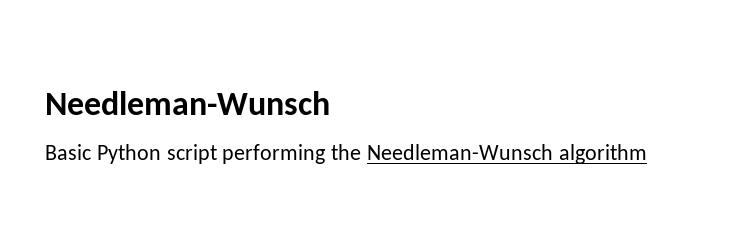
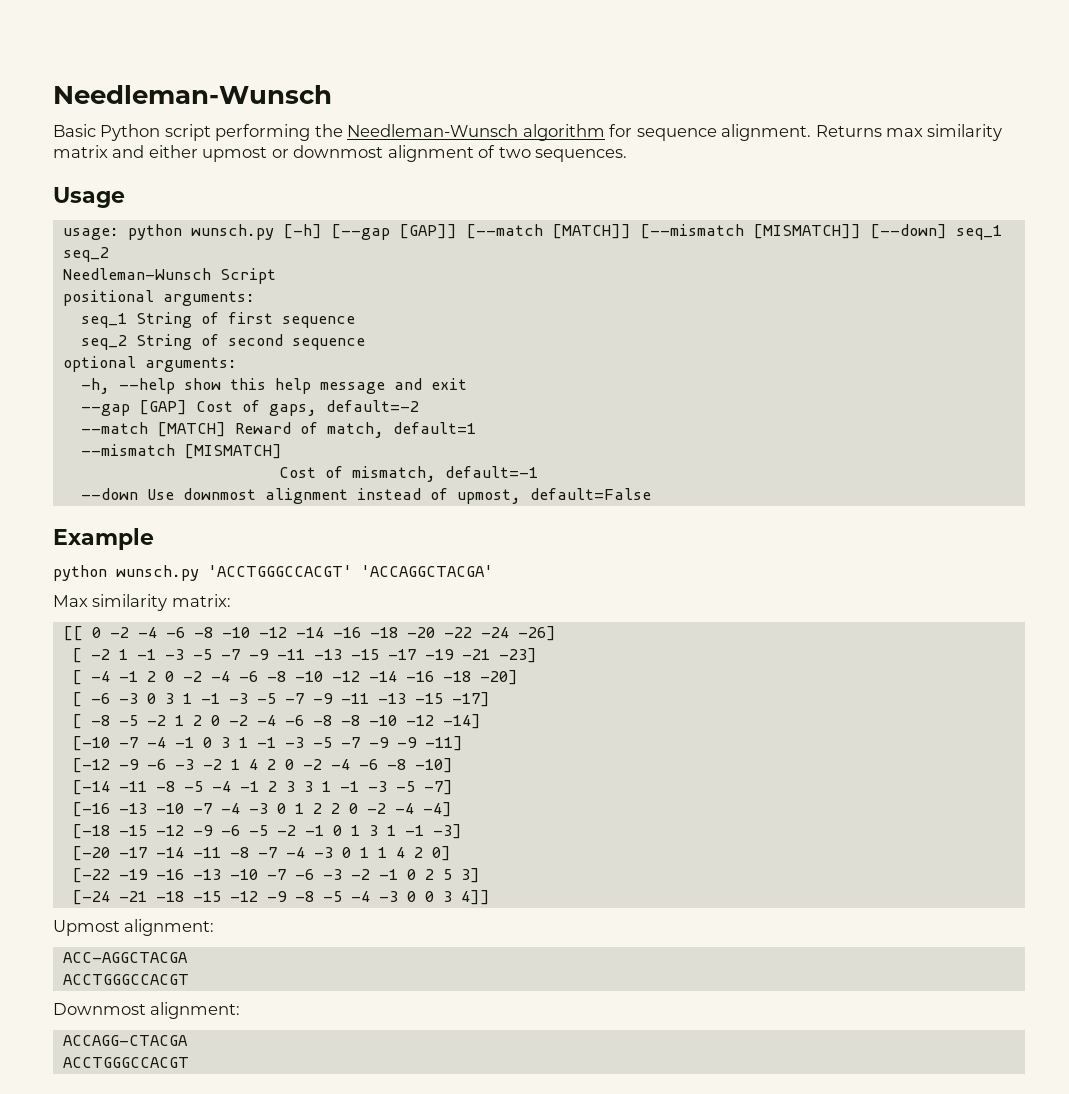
(647, 154) none -> [609,124,1003,141] [53,145,628,162] [53,187,125,208] [62,224,1002,240] [62,247,109,262] [62,268,276,284] [62,290,255,306] [80,312,355,328] [80,334,365,350] [62,356,237,372] [80,378,467,394] [80,400,419,416] [80,422,476,438] [80,444,282,459] [278,466,538,482] [80,488,651,504] [53,528,154,550] [53,565,493,581] [53,594,231,611] [62,626,556,641] [71,648,537,663] [71,670,518,685] [71,692,490,707] [71,714,481,729] [71,736,463,751] [71,758,453,773] [71,780,453,795] [71,802,452,817] [71,824,462,839] [71,846,451,861] [71,868,480,883] [71,890,490,905] [53,919,215,936] [62,952,188,963] [62,974,189,985] [53,1002,241,1019] [62,1035,188,1046] [62,1057,189,1068] for sequence alignment. Returns max similarity matrix and either upmost or downmost alignment of two sequences. // Usage // usage: python wunsch.py [-h] [--gap [GAP]] [--match [MATCH]] [--mismatch [MISMATCH]] [--down] seq_1 seq_2 // Needleman-Wunsch Script // positional arguments: // seq_1 String of first sequence // seq_2 String of second sequence // optional arguments: // -h, --help show this help message and exit // --gap [GAP] Cost of gaps, default=-2 // --match [MATCH] Reward of match, default=1 // --mismatch [MISMATCH] // Cost of mismatch, default=-1 // --down Use downmost alignment instead of upmost, default=False // Example // python wunsch.py 'ACCTGGGCCACGT' 'ACCAGGCTACGA' // Max similarity matrix: // [[ 0 -2 -4 -6 -8 -10 -12 -14 -16 -18 -20 -22 -24 -26] // [ -2 1 -1 -3 -5 -7 -9 -11 -13 -15 -17 -19 -21 -23] // [ -4 -1 2 0 -2 -4 -6 -8 -10 -12 -14 -16 -18 -20] // [ -6 -3 0 3 1 -1 -3 -5 -7 -9 -11 -13 -15 -17] // [ -8 -5 -2 1 2 0 -2 -4 -6 -8 -8 -10 -12 -14] // [-10 -7 -4 -1 0 3 1 -1 -3 -5 -7 -9 -9 -11] // [-12 -9 -6 -3 -2 1 4 2 0 -2 -4 -6 -8 -10] // [-14 -11 -8 -5 -4 -1 2 3 3 1 -1 -3 -5 -7] // [-16 -13 -10 -7 -4 -3 0 1 2 2 0 -2 -4 -4] // [-18 -15 -12 -9 -6 -5 -2 -1 0 1 3 1 -1 -3] // [-20 -17 -14 -11 -8 -7 -4 -3 0 1 1 4 2 0] // [-22 -19 -16 -13 -10 -7 -6 -3 -2 -1 0 2 5 3] // [-24 -21 -18 -15 -12 -9 -8 -5 -4 -3 0 0 3 4]] // Upmost alignment: // ACC-AGGCTACGA // ACCTGGGCCACGT // Downmost alignment: // ACCAGG-CTACGA // ACCTGGGCCACGT

